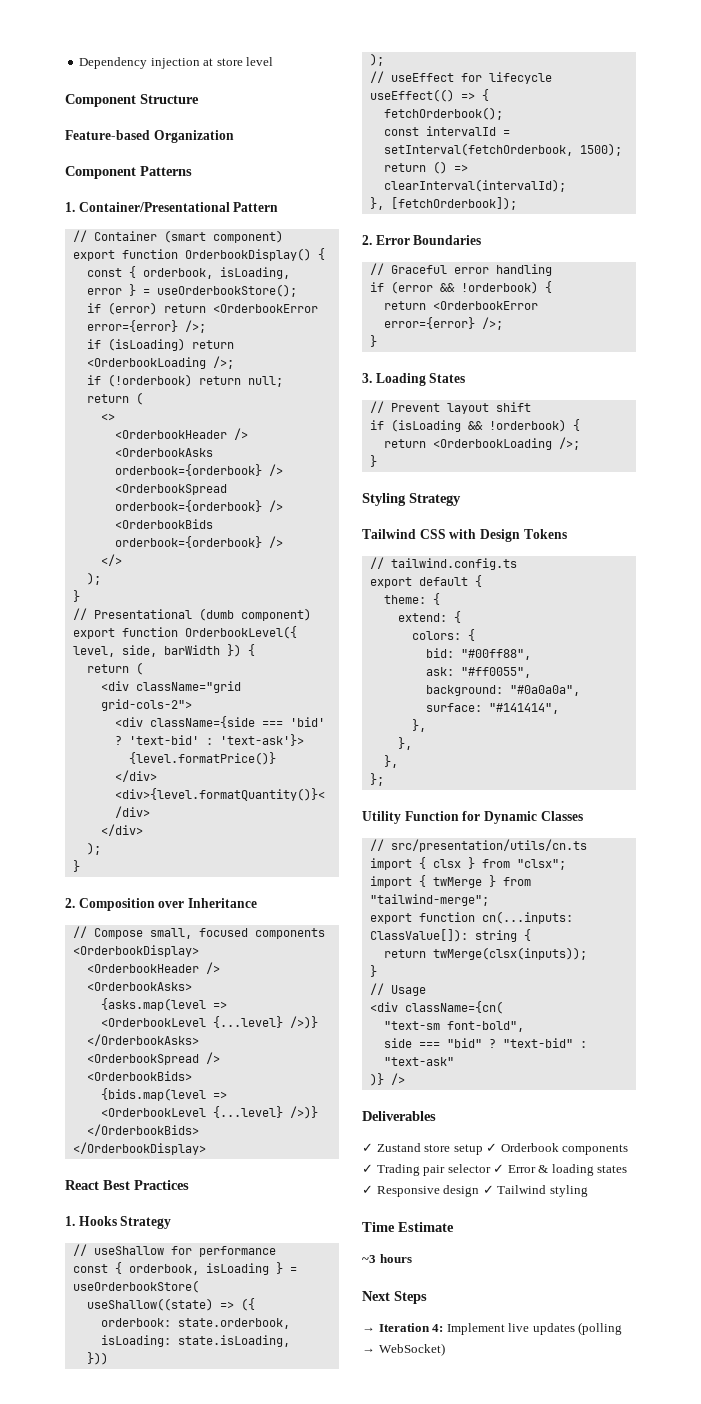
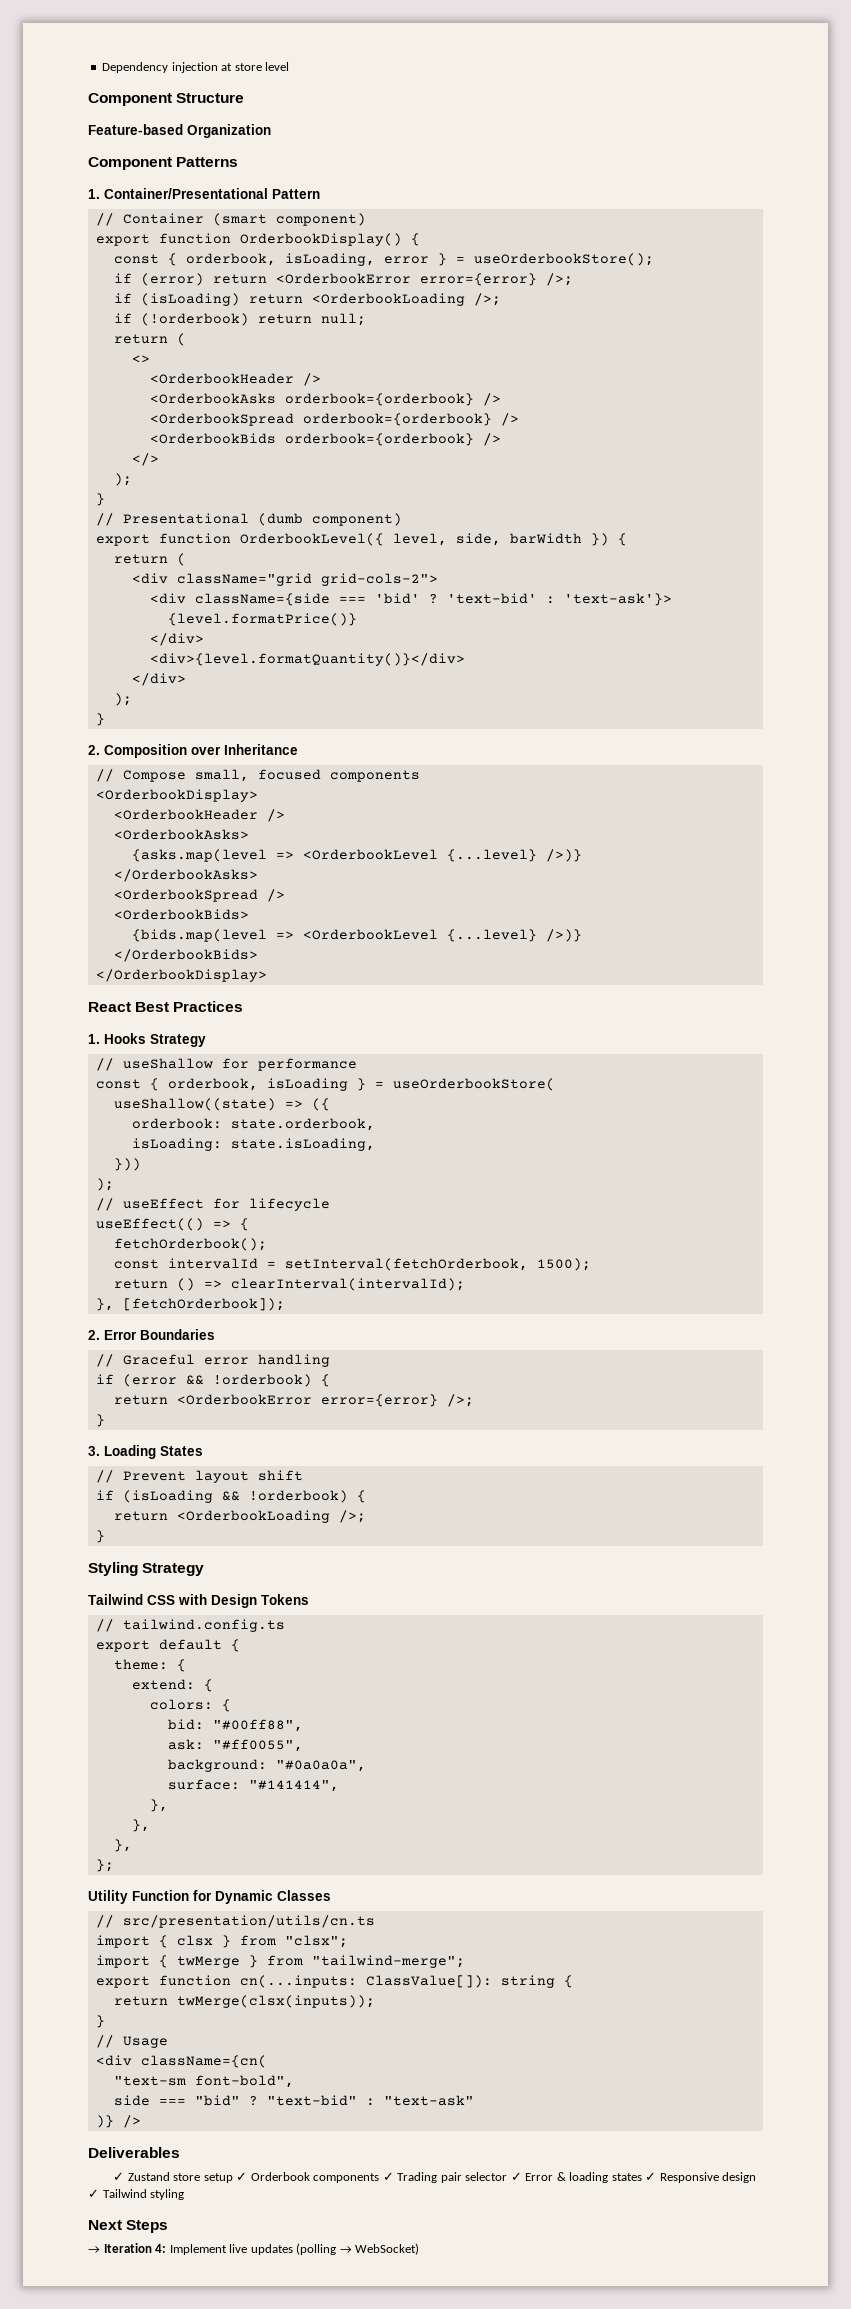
[362,1222,454,1232] [362,1254,412,1263] // Time Estimate // ~3 hours -> (185, 2194) none

